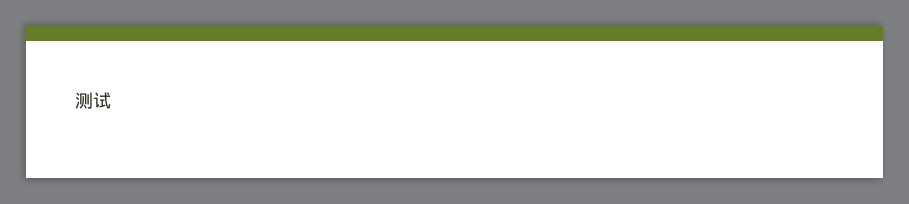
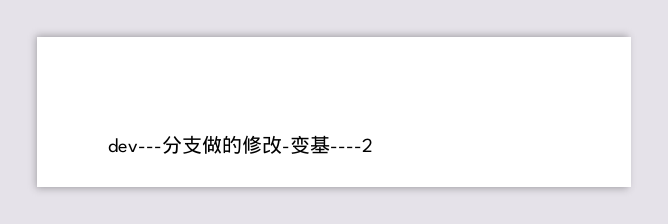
[75,92,111,109] 测试 -> [108,135,373,154] dev---分支做的修改-变基----2

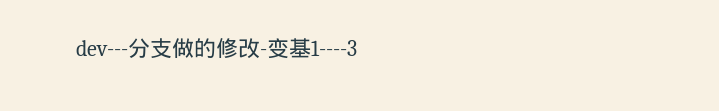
[330,138,373,152] ----2 -> [311,40,357,56] 1----3

